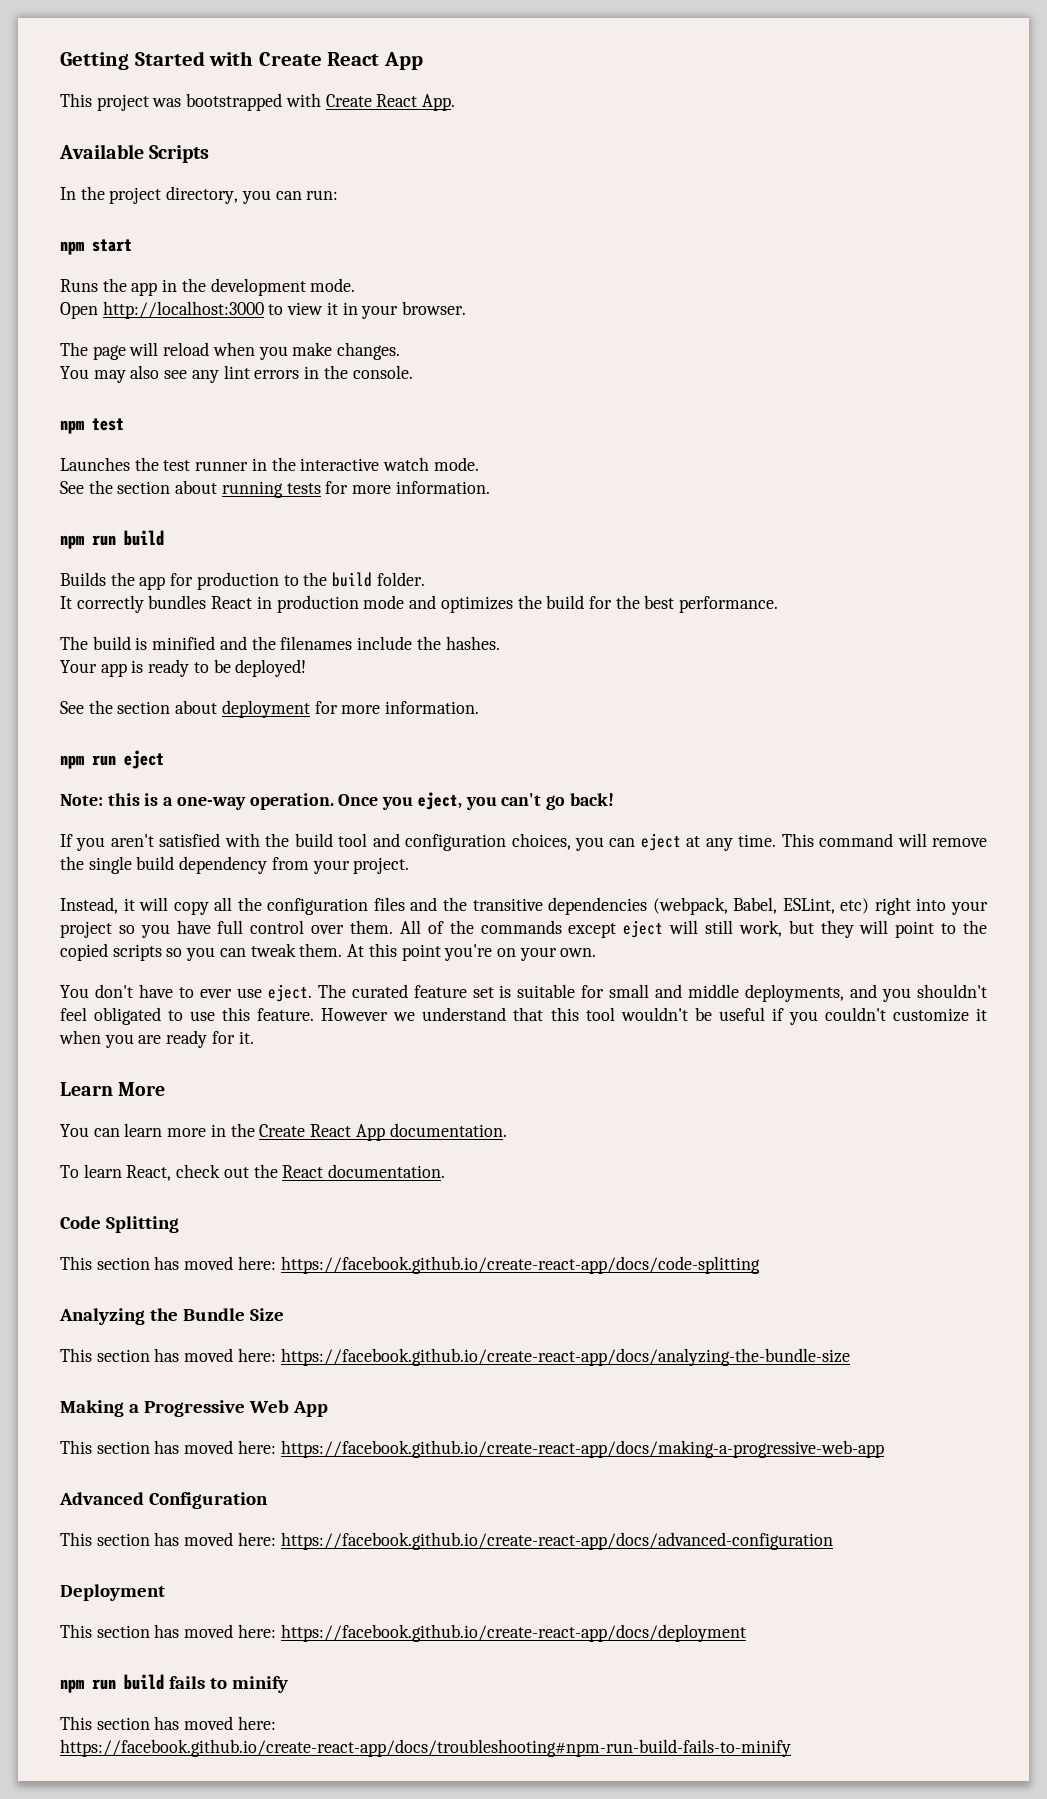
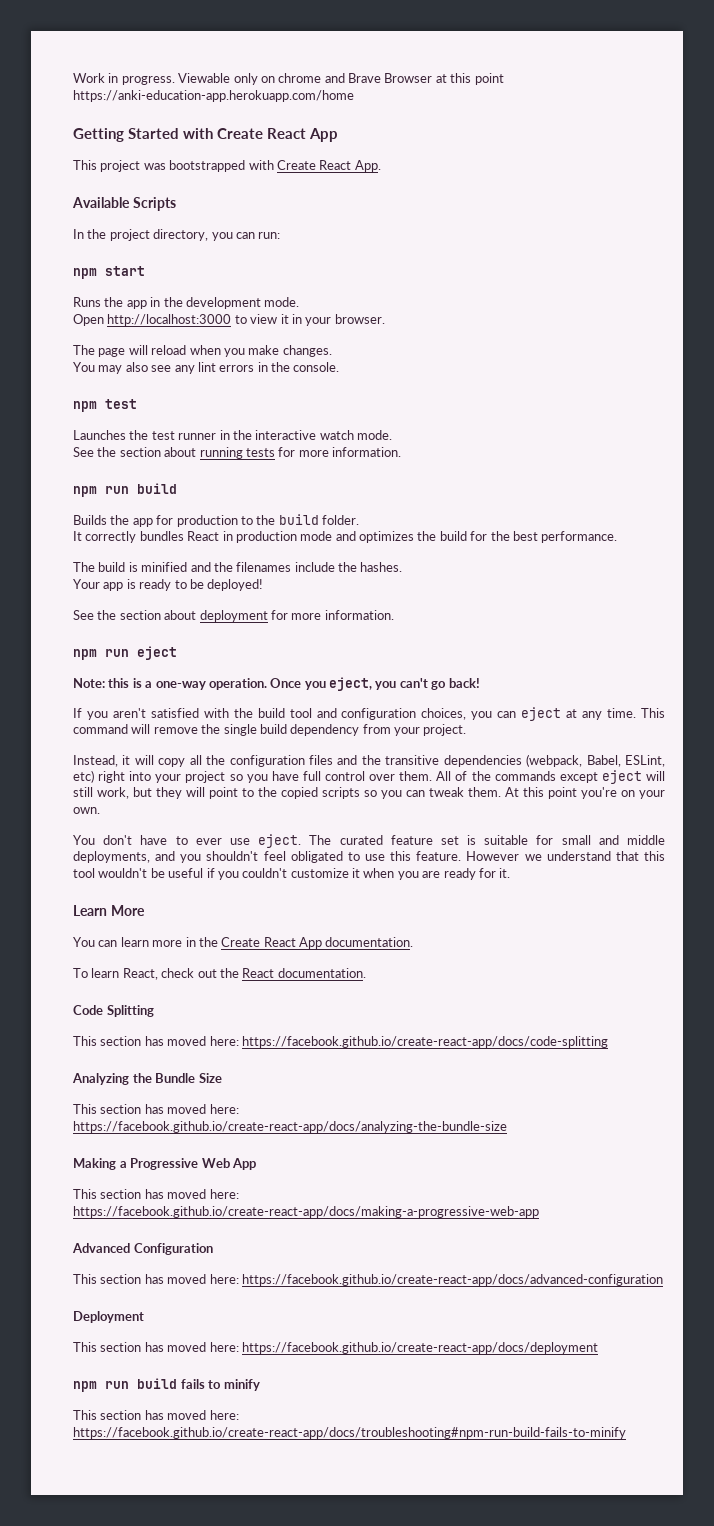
(60, 61) none -> [73,73,504,85] [73,90,354,102] Work in progress. Viewable only on chrome and Brave Browser at this point https://anki-education-app.herokuapp.com/home //

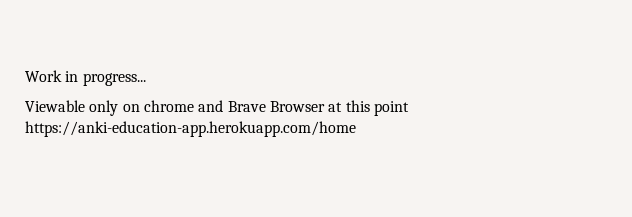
[121,76,175,85] progress. -> [82,73,146,86] progress... //
[73,128,338,142] [73,160,381,172] [72,197,176,211] [73,229,281,241] [73,266,145,279] [73,297,300,309] [73,314,385,326] [73,345,332,357] [73,362,340,374] [73,399,137,412] [73,430,392,440] [73,447,401,459] [73,483,177,497] [73,514,359,527] [73,531,618,543] [73,562,403,572] [73,579,264,591] [73,610,394,622] [73,646,177,660] [73,677,480,691] [73,707,665,721] [73,724,467,736] [73,754,666,767] [73,770,665,784] [73,787,665,799] [73,807,100,814] [73,834,665,848] [73,851,665,863] [73,868,511,880] [73,905,145,916] [73,937,414,949] [73,968,366,980] [73,1005,154,1017] [73,1036,608,1048] [72,1073,222,1085] [73,1104,239,1114] [73,1121,507,1133] [73,1158,257,1170] [73,1189,239,1199] [73,1206,539,1218] [72,1243,213,1255] [73,1274,663,1286] [73,1311,144,1323] [73,1342,598,1354] [73,1378,260,1392] [73,1410,239,1420] [73,1427,626,1439] // Getting Started with Create React App // This project was bootstrapped with Create React App. // Available Scripts // In the project directory, you can run: // npm start // Runs the app in the development mode. // Open http://localhost:3000 to view it in your browser. // The page will reload when you make changes. // You may also see any lint errors in the console. // npm test // Launches the test runner in the interactive watch mode. // See the section about running tests for more information. // npm run build // Builds the app for production to the build folder. // It correctly bundles React in production mode and optimizes the build for the best performance. // The build is minified and the filenames include the hashes. // Your app is ready to be deployed! // See the section about deployment for more information. // npm run eject // Note: this is a one-way operation. Once you eject, you can't go back! // If you aren't satisfied with the build tool and configuration choices, you can eject at any time. This command will remove the single build dependency from your project. // Instead, it will copy all the configuration files and the transitive dependencies (webpack, Babel, ESLint, etc) right into your project so you have full control over them. All of the commands except eject will still work, but they will point to the copied scripts so you can tweak them. At this point you're on your own. // You don't have to ever use eject. The curated feature set is suitable for small and middle deployments, and you shouldn't feel obligated to use this feature. However we understand that this tool wouldn't be useful if you couldn't customize it when you are ready for it. // Learn More // You can learn more in the Create React App documentation. // To learn React, check out the React documentation. // Code Splitting // This section has moved here: https://facebook.github.io/create-react-app/docs/code-splitting // Analyzing the Bundle Size // This section has moved here: https://facebook.github.io/create-react-app/docs/analyzing-the-bundle-size // Making a Progressive Web App // This section has moved here: https://facebook.github.io/create-react-app/docs/making-a-progressive-web-app // Advanced Configuration // This section has moved here: https://facebook.github.io/create-react-app/docs/advanced-configuration // Deployment // This section has moved here: https://facebook.github.io/create-react-app/docs/deployment // npm run build fails to minify // This section has moved here: https://facebook.github.io/create-react-app/docs/troubleshooting#npm-run-build-fails-to-minify -> (356, 129) none

